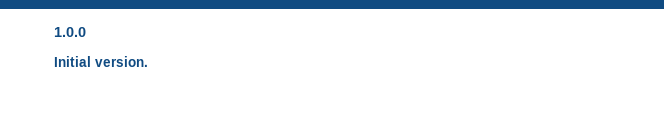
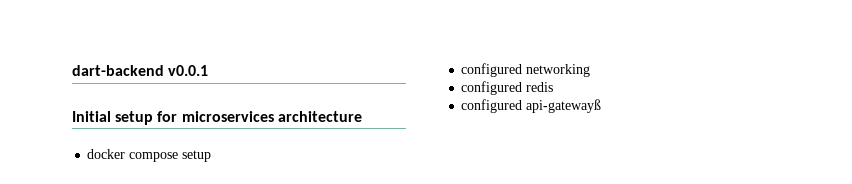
[54,27,86,37] 1.0.0 -> [72,65,209,76] dart-backend v0.0.1
[95,56,148,67] version. -> [115,111,362,125] [87,149,212,162] [461,63,591,77] [461,81,554,95] [461,99,602,113] setup for microservices architecture // docker compose setup // configured networking // configured redis // configured api-gatewayß

